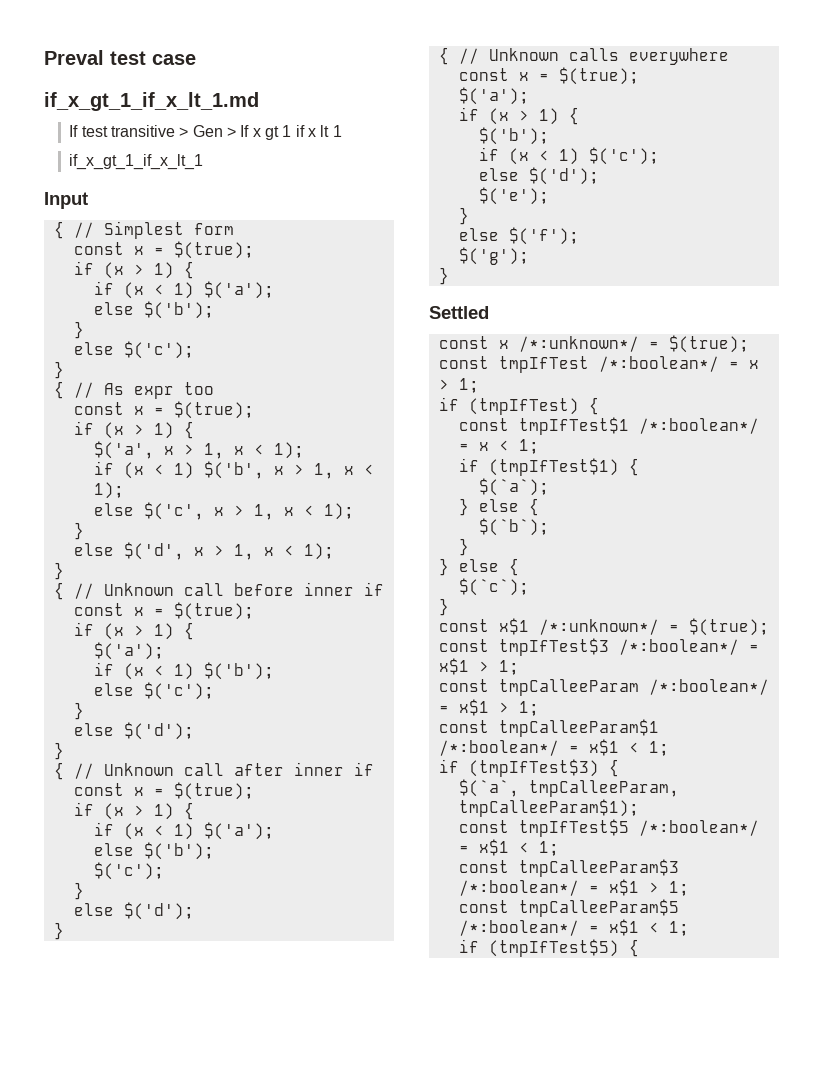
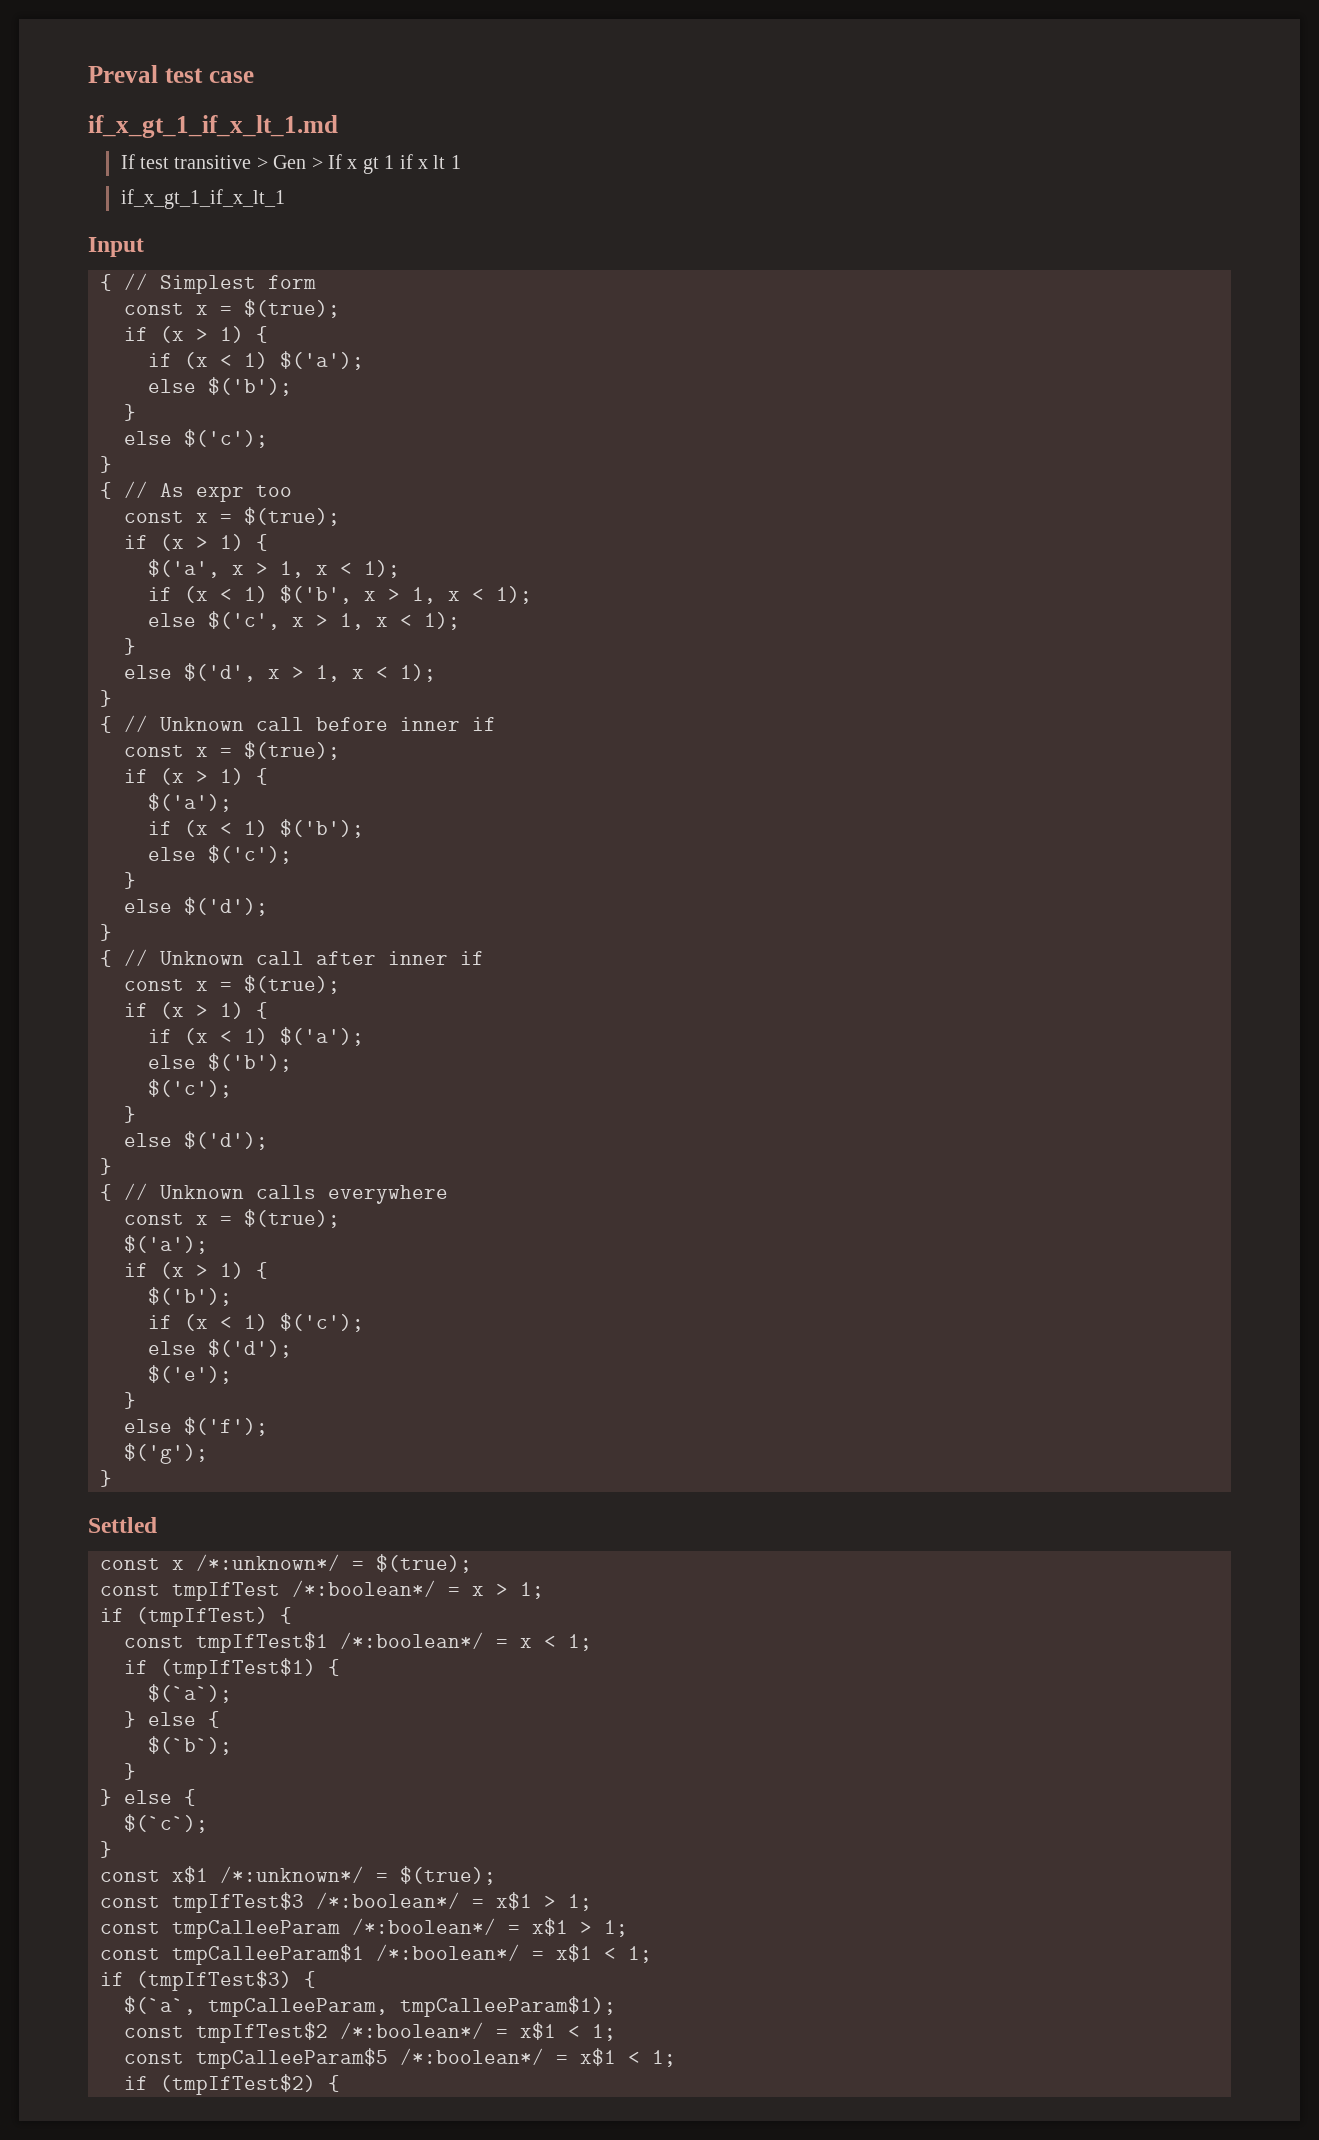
[518,819,759,837] [458,839,559,856] [458,859,679,877] [458,879,689,896] tmpIfTest$5 /*:boolean*/ = x$1 < 1; // const tmpCalleeParam$3 /*:boolean*/ = x$1 > 1; -> [196,2022,616,2043] tmpIfTest$2 /*:boolean*/ = x$1 < 1;
[488,939,619,957] (tmpIfTest$5) -> [160,2074,316,2095] (tmpIfTest$2)

